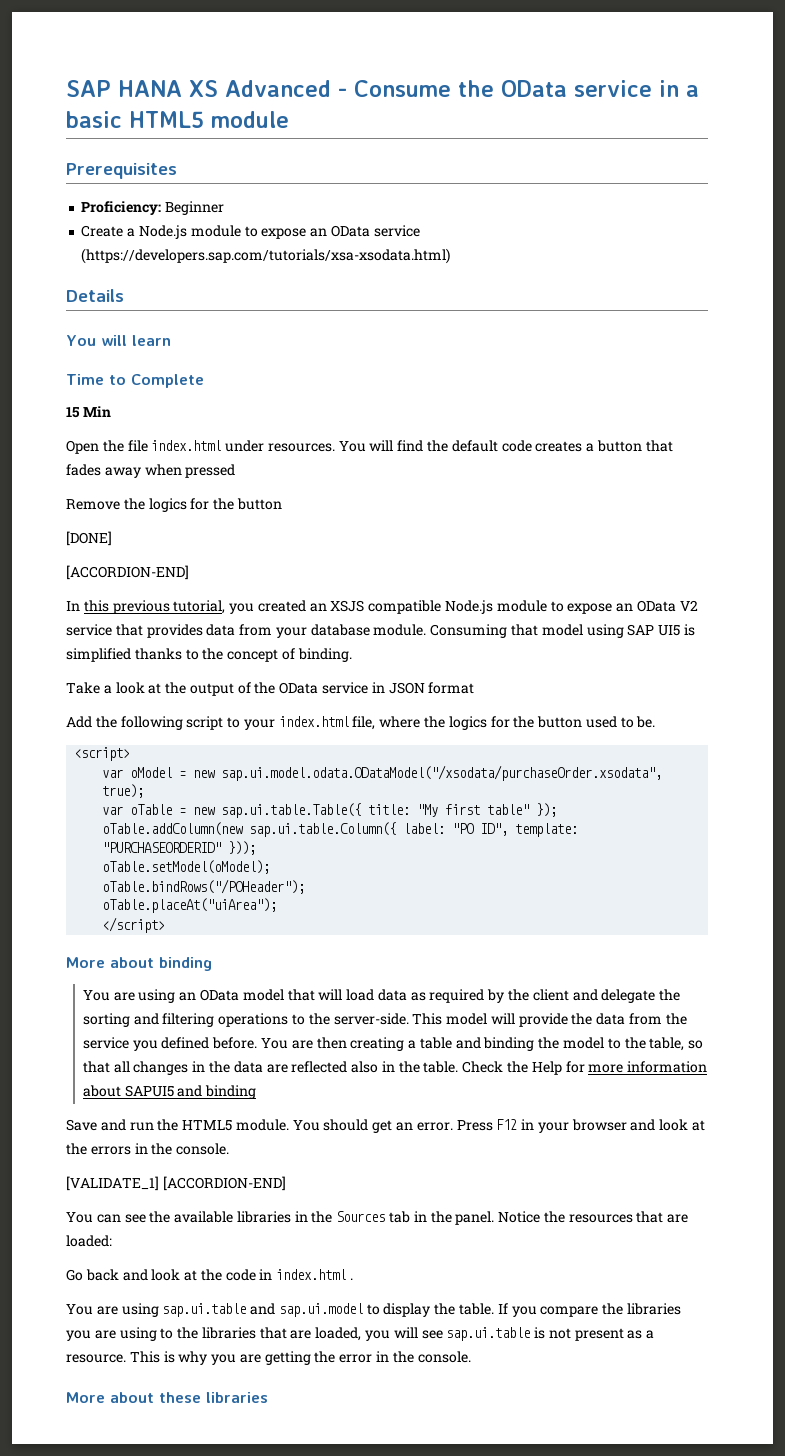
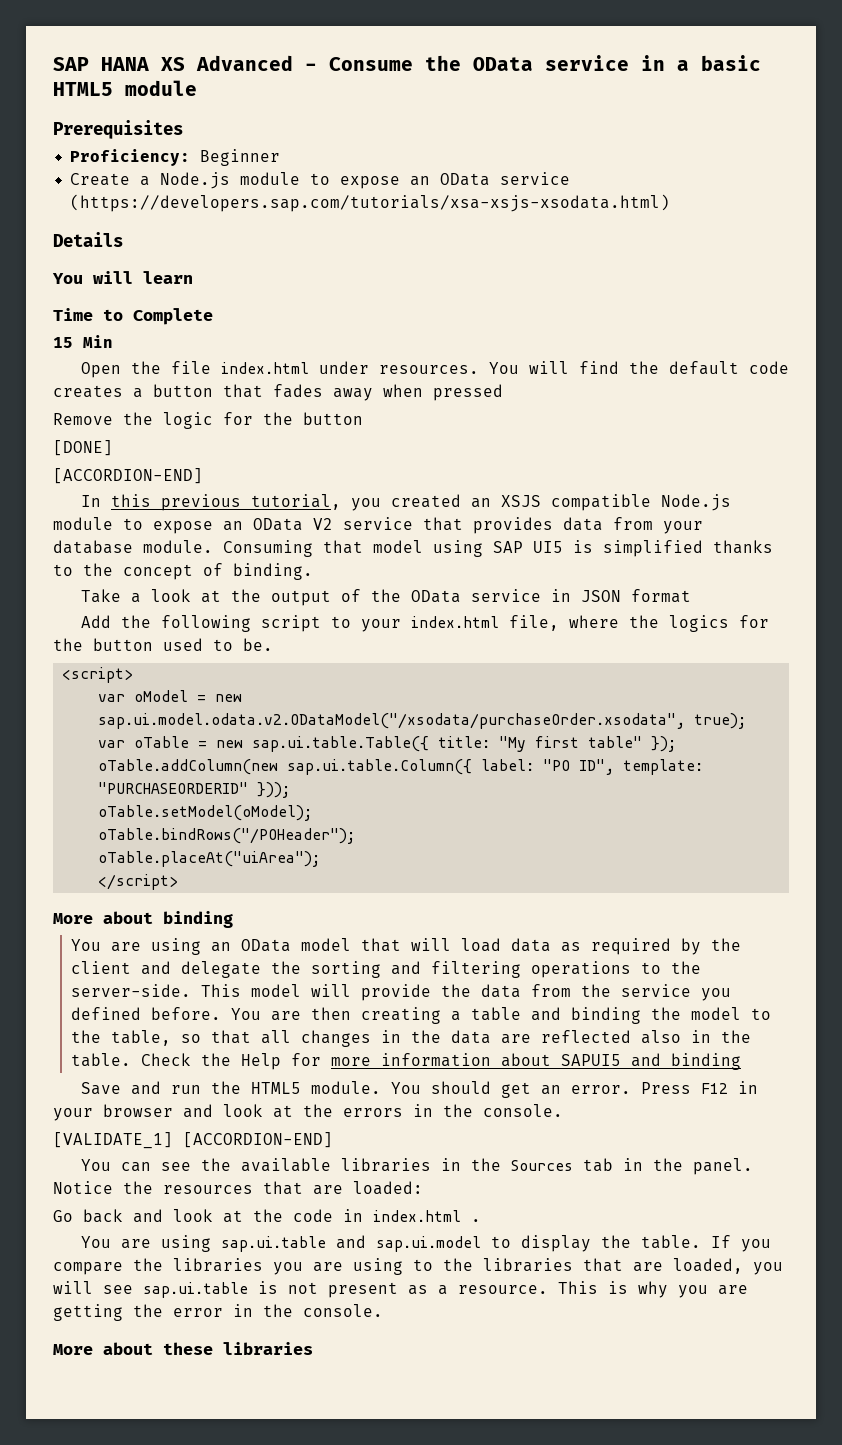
[81,248,451,264] (https://developers.sap.com/tutorials/xsa-xsodata.html) -> [70,194,671,212] (https://developers.sap.com/tutorials/xsa-xsjs-xsodata.html)
[148,498,187,512] logics -> [163,412,213,429] logic
[221,765,663,781] sap.ui.model.odata.ODataModel("/xsodata/purchaseOrder.xsodata", -> [98,713,686,729] sap.ui.model.odata.v2.ODataModel("/xsodata/purchaseOrder.xsodata",

